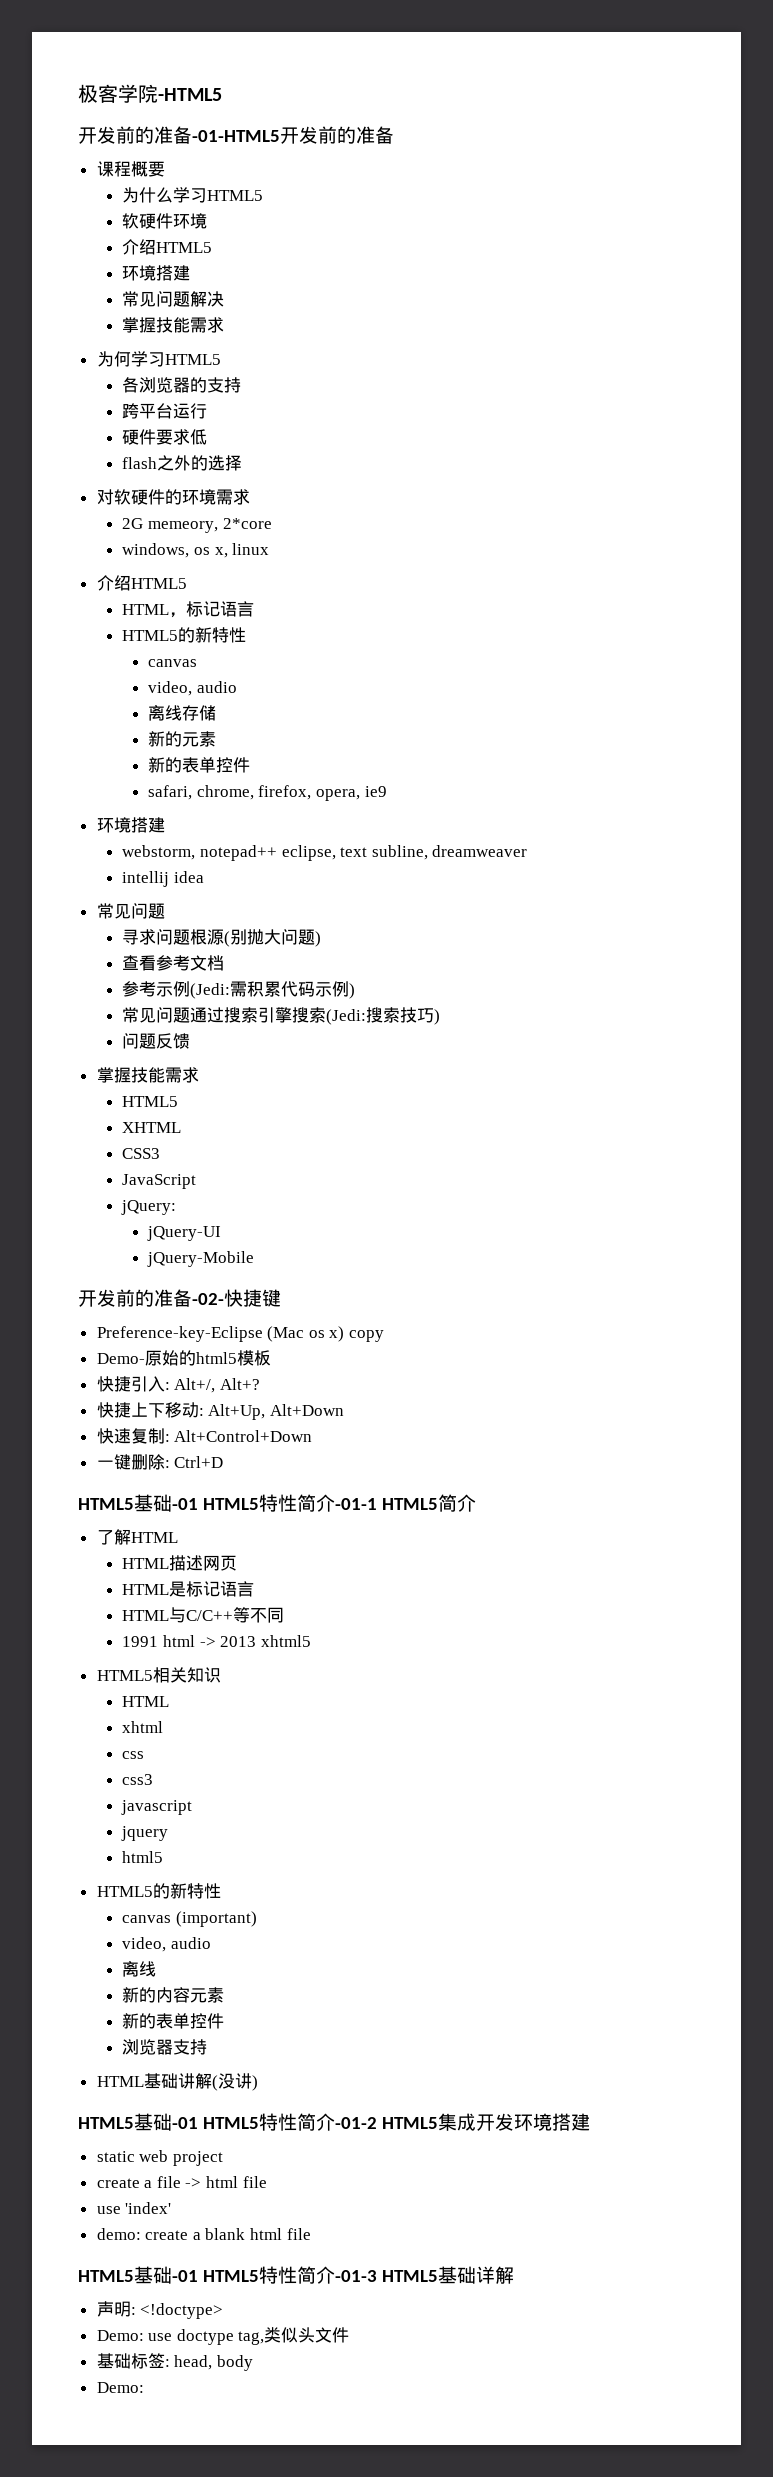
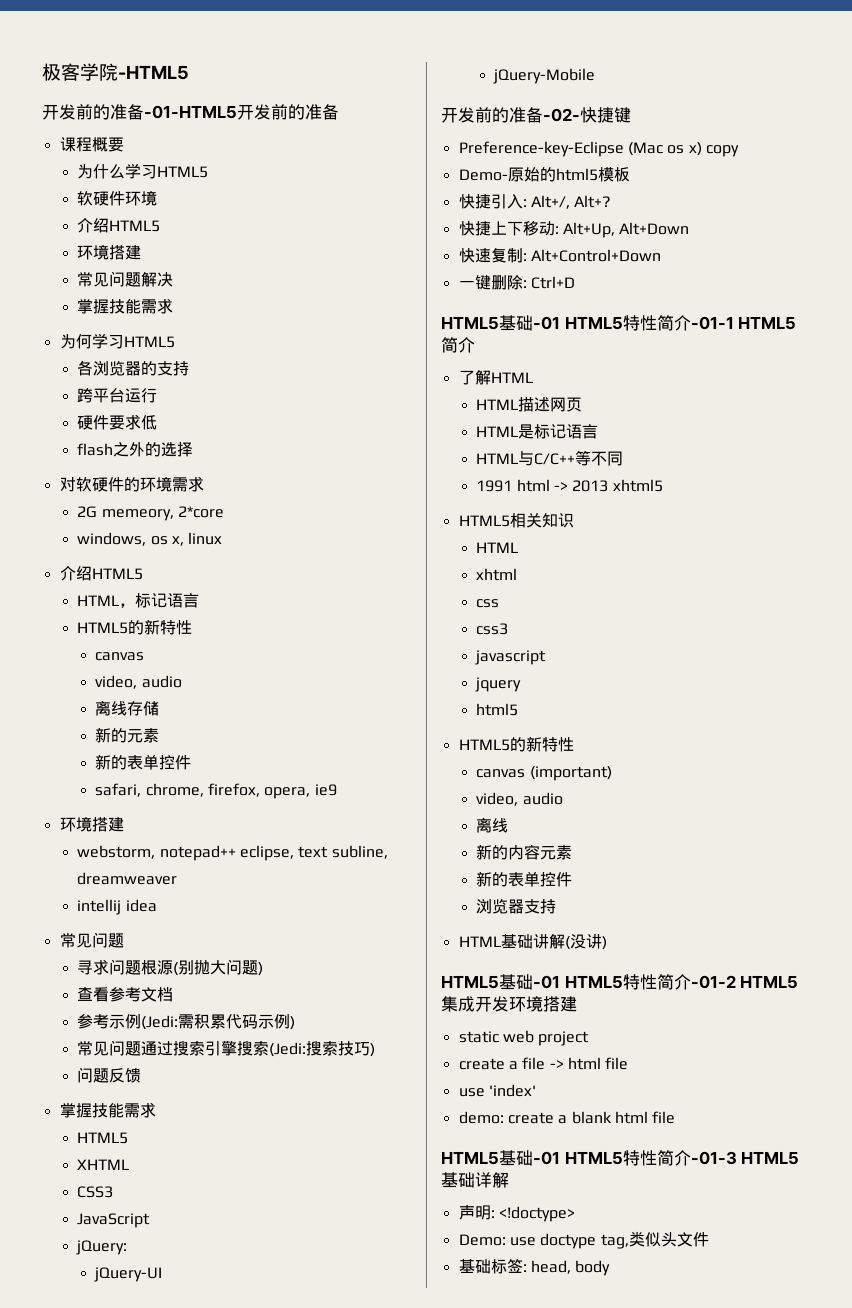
[96,2382,144,2393] // Demo: -> (611, 1268) none

